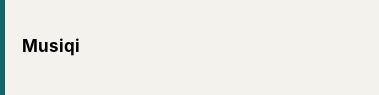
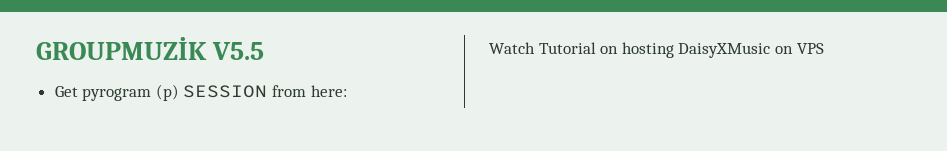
[22,38,80,56] Musiqi -> [36,37,265,60] [54,84,347,101] [489,42,824,58] GROUPMUZİK V5.5 // Get pyrogram (p) SESSION from here: // Watch Tutorial on hosting DaisyXMusic on VPS

